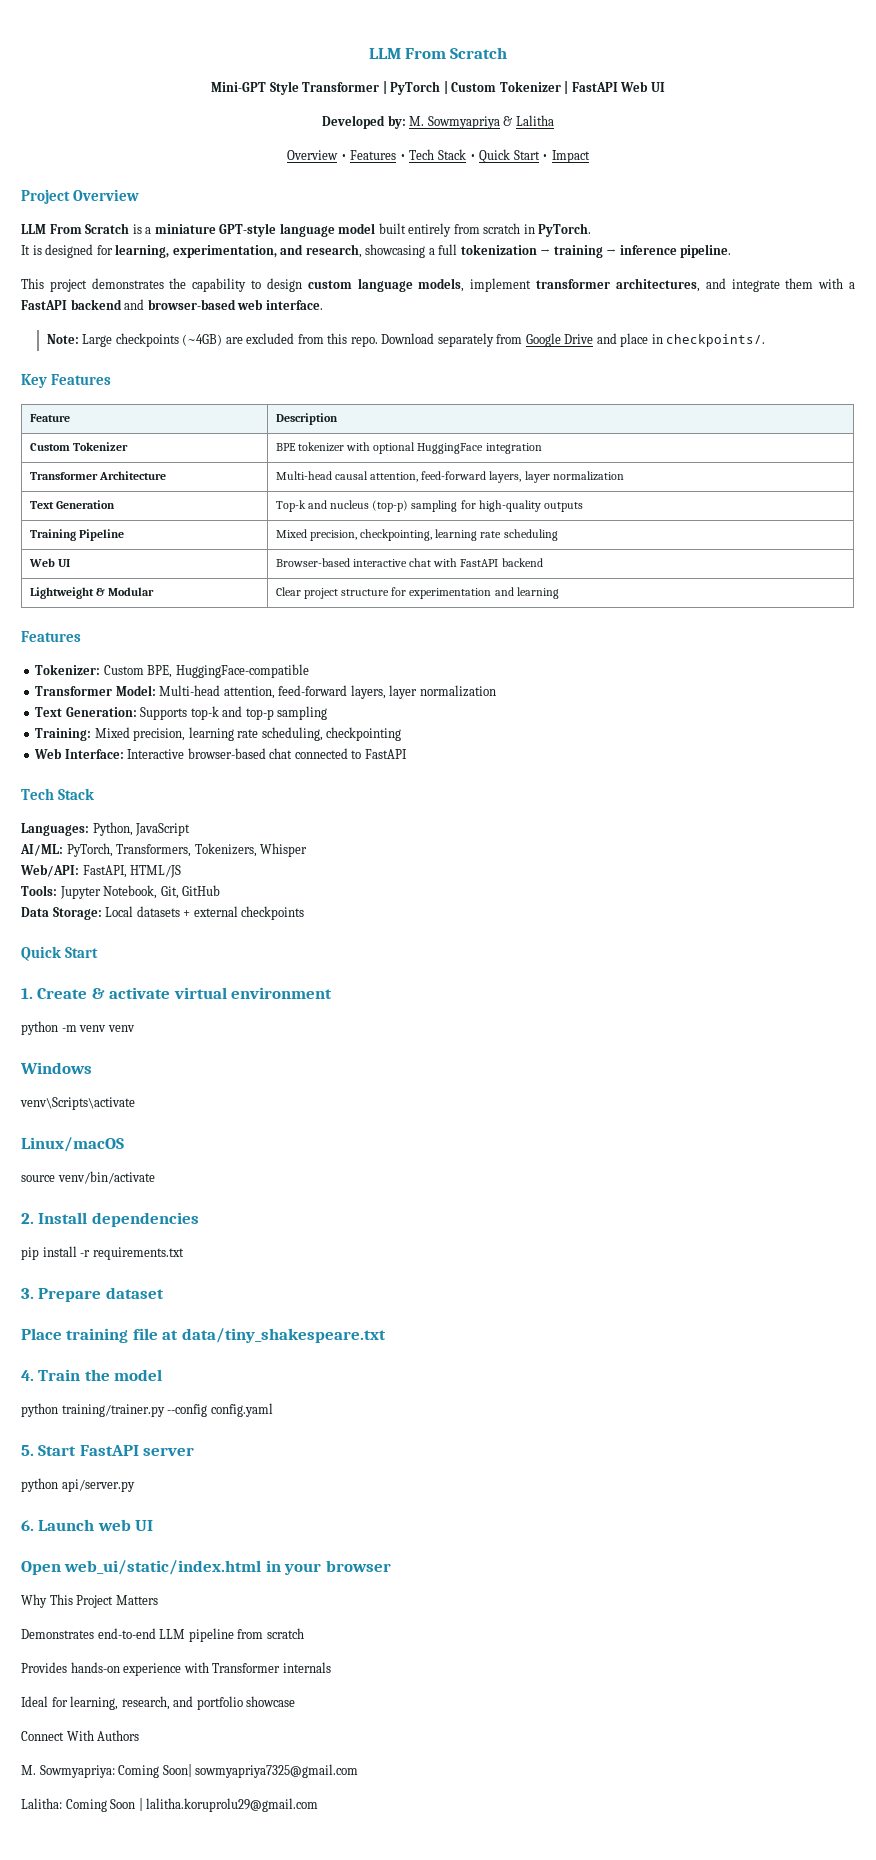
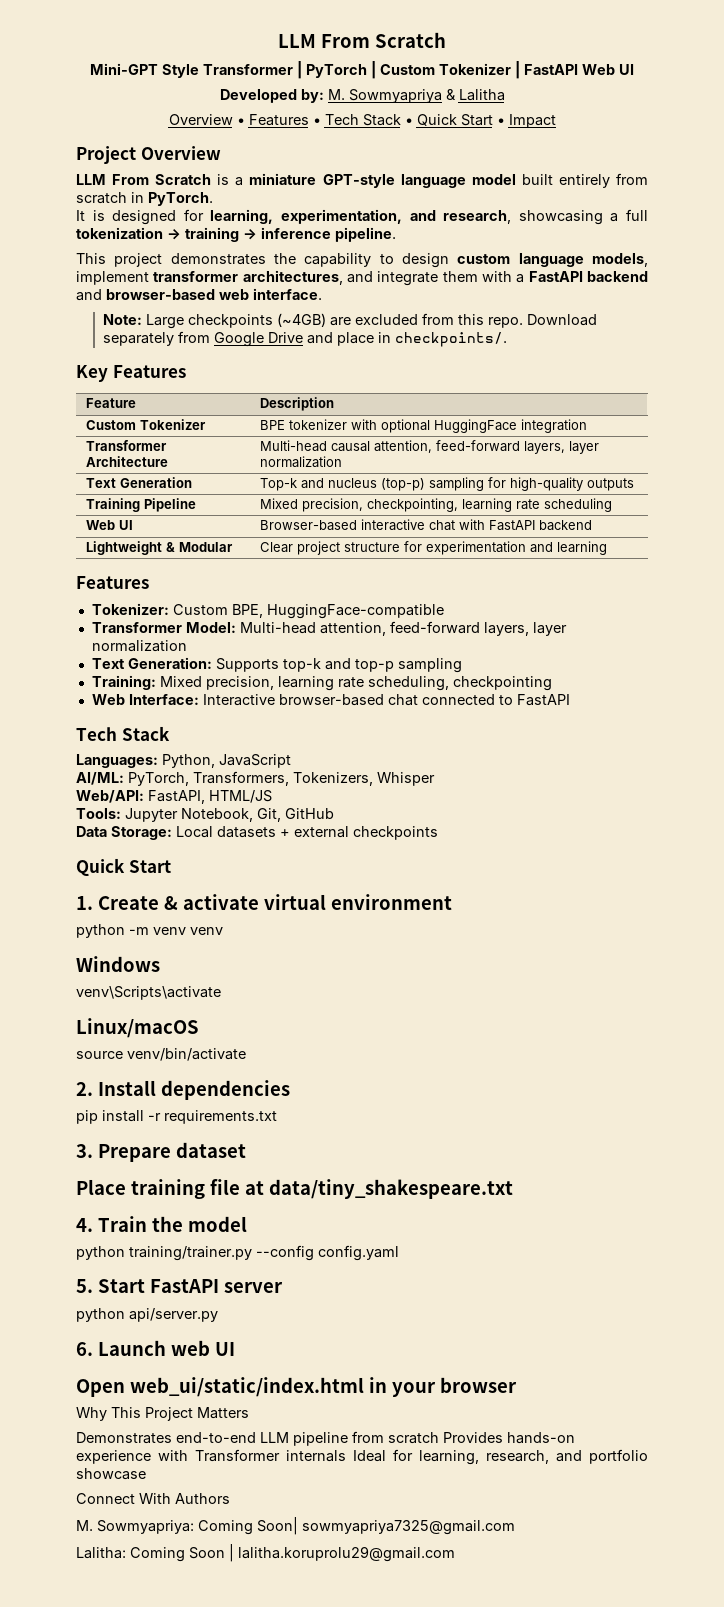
(304, 1633) // -> (439, 1438) none
(331, 1667) // -> (346, 1456) none

